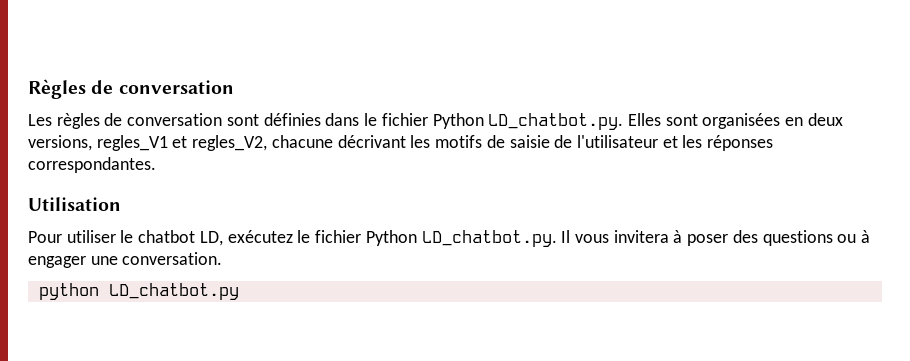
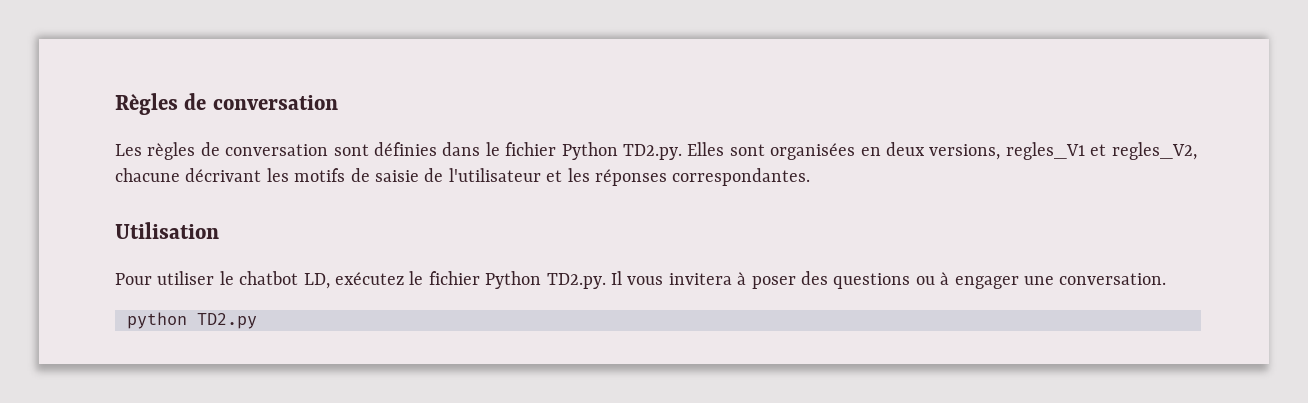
[488,113,624,130] LD_chatbot.py. -> [622,144,682,160] TD2.py.
[421,230,557,247] LD_chatbot.py. -> [546,273,606,289] TD2.py.
[108,283,239,300] LD_chatbot.py -> [197,313,257,329] TD2.py

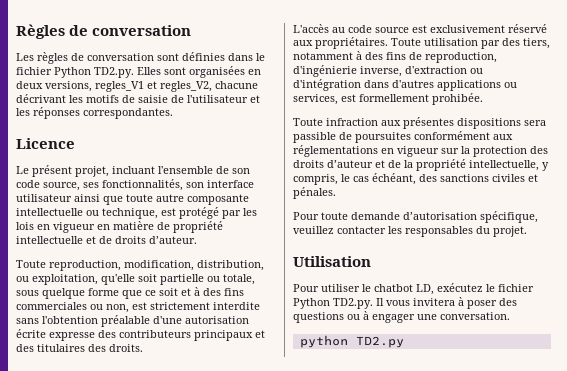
(811, 177) none -> [16,138,75,149] [16,165,250,177] [16,179,254,191] [16,194,249,205] [16,207,257,219] [16,221,223,233] [16,236,197,244] [16,260,264,271] [16,274,255,285] [16,287,244,299] [16,302,260,313] [16,315,249,327] [16,329,265,341] [16,344,143,352] [293,24,547,33] [293,37,550,49] [293,51,497,63] [293,65,483,77] [293,79,517,91] [293,93,483,105] [293,117,546,129] [293,131,513,143] [293,145,548,157] [293,159,549,171] [293,173,538,185] [293,187,336,199] [293,211,538,223] [293,226,527,237] // Licence // Le présent projet, incluant l'ensemble de son code source, ses fonctionnalités, son interface utilisateur ainsi que toute autre composante intellectuelle ou technique, est protégé par les lois en vigueur en matière de propriété intellectuelle et de droits d’auteur. // Toute reproduction, modification, distribution, ou exploitation, qu'elle soit partielle ou totale, sous quelque forme que ce soit et à des fins commerciales ou non, est strictement interdite sans l'obtention préalable d'une autorisation écrite expresse des contributeurs principaux et des titulaires des droits. // L'accès au code source est exclusivement réservé aux propriétaires. Toute utilisation par des tiers, notamment à des fins de reproduction, d'ingénierie inverse, d'extraction ou d'intégration dans d'autres applications ou services, est formellement prohibée. // Toute infraction aux présentes dispositions sera passible de poursuites conformément aux réglementations en vigueur sur la protection des droits d’auteur et de la propriété intellectuelle, y compris, le cas échéant, des sanctions civiles et pénales. // Pour toute demande d’autorisation spécifique, veuillez contacter les responsables du projet.

